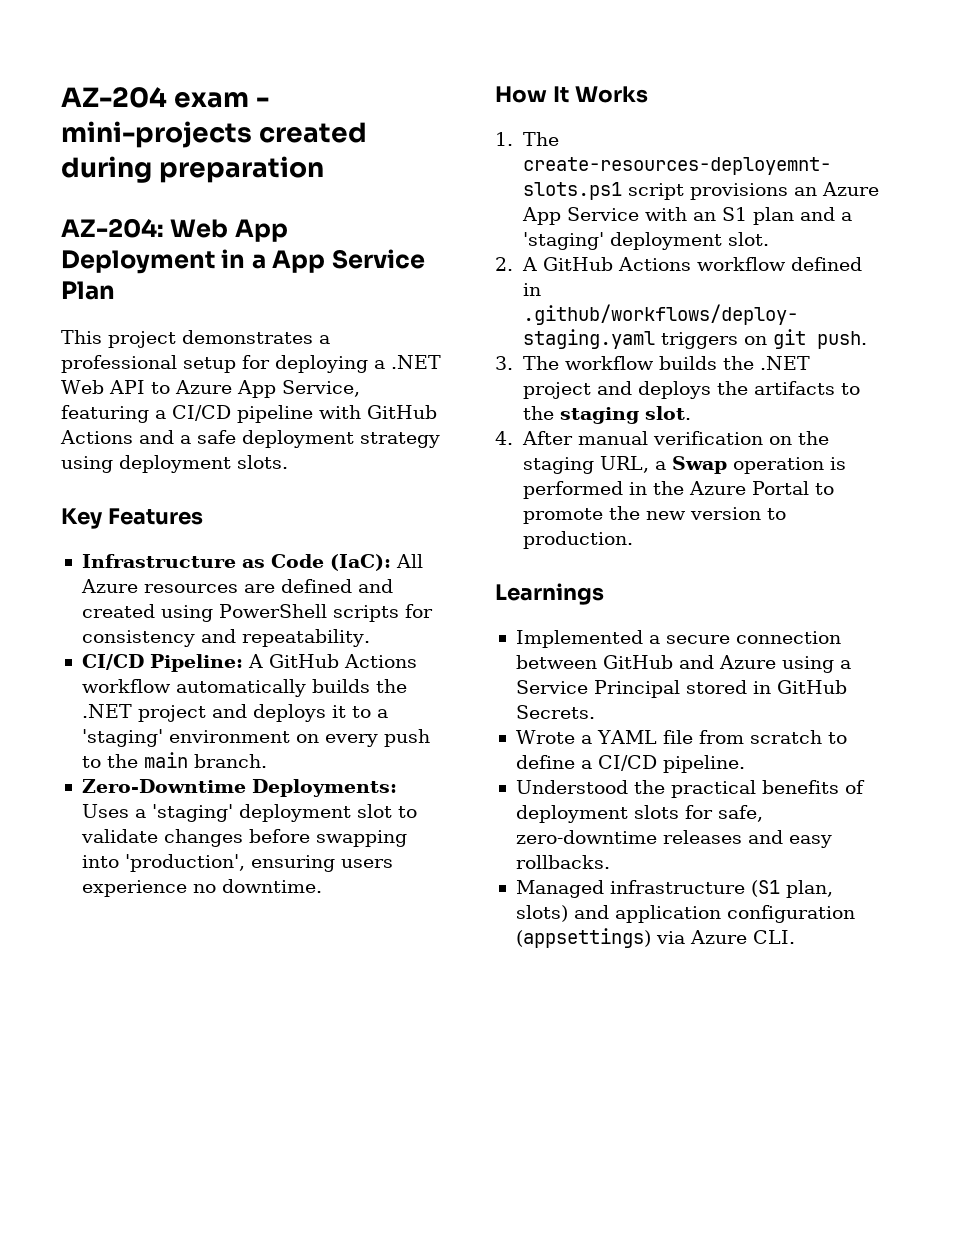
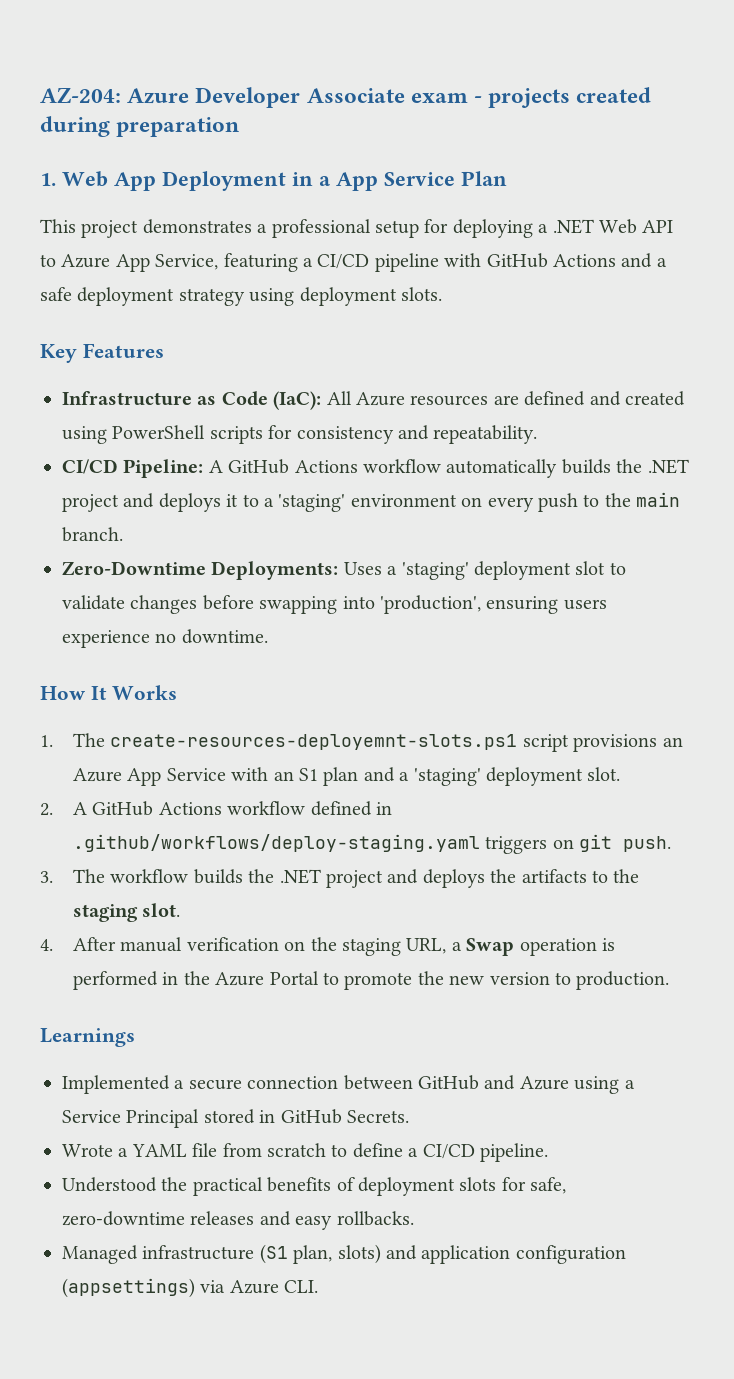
[61,87,167,108] AZ-204 -> [40,87,405,108] AZ-204: Azure Developer Associate
[61,121,252,148] mini-projects -> [488,88,571,108] projects
[61,218,164,238] AZ-204: -> [40,173,56,186] 1.

